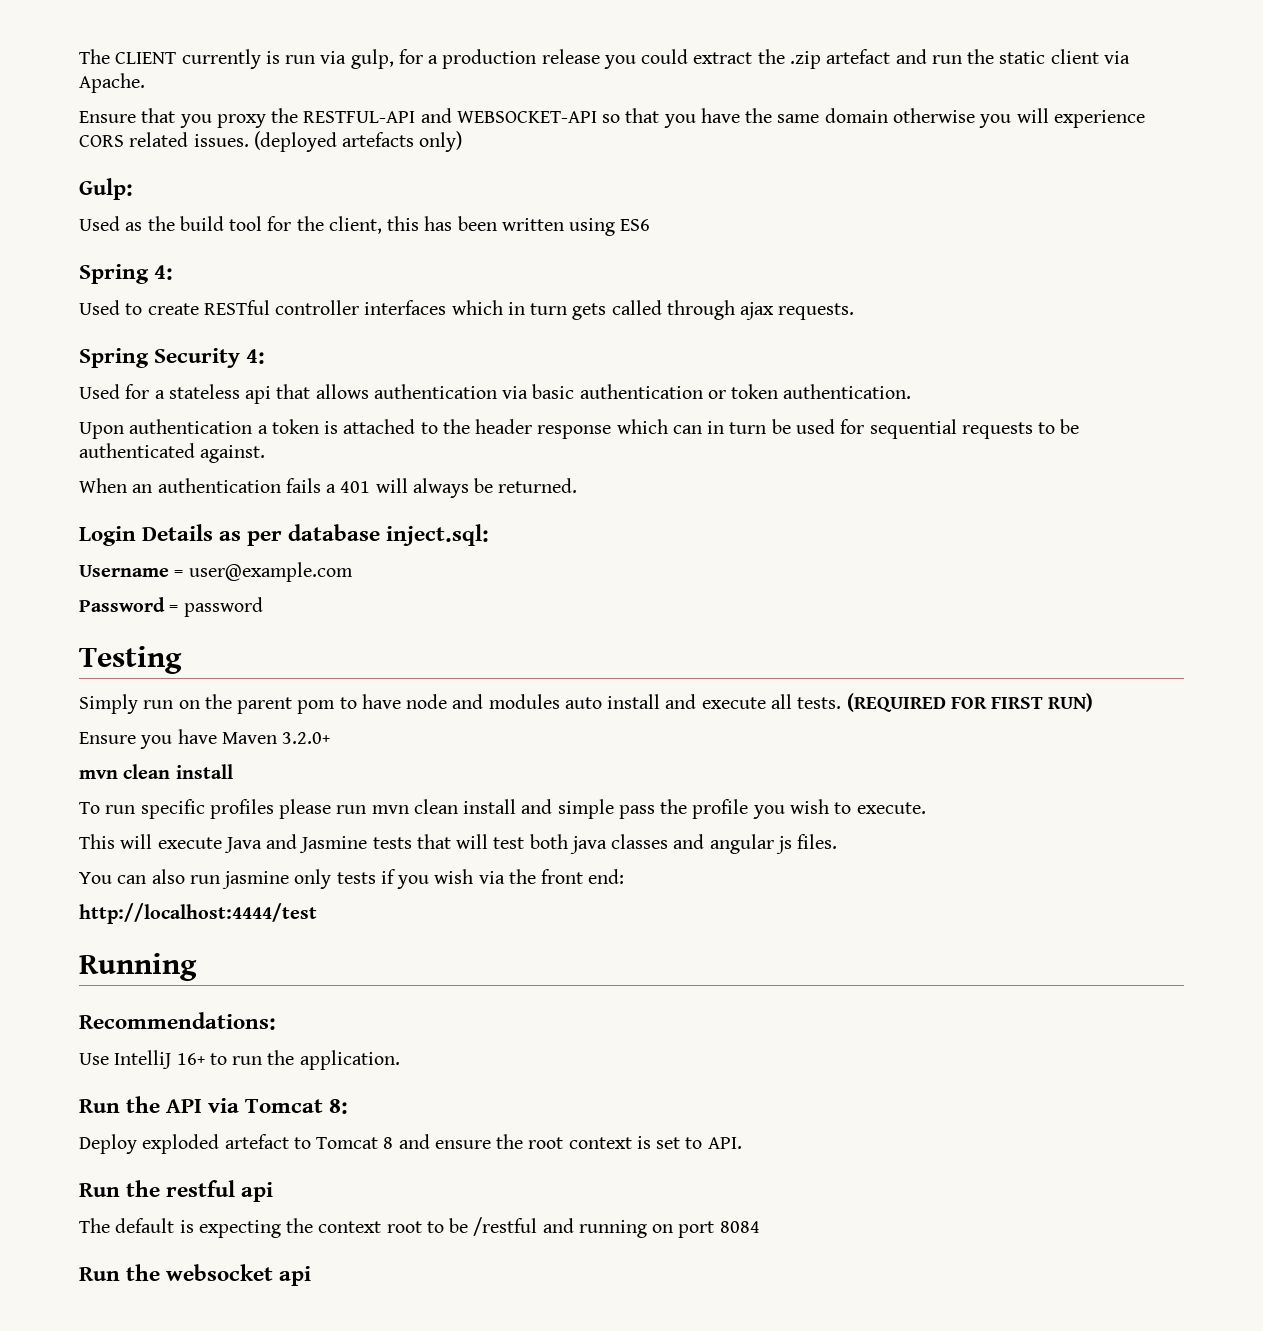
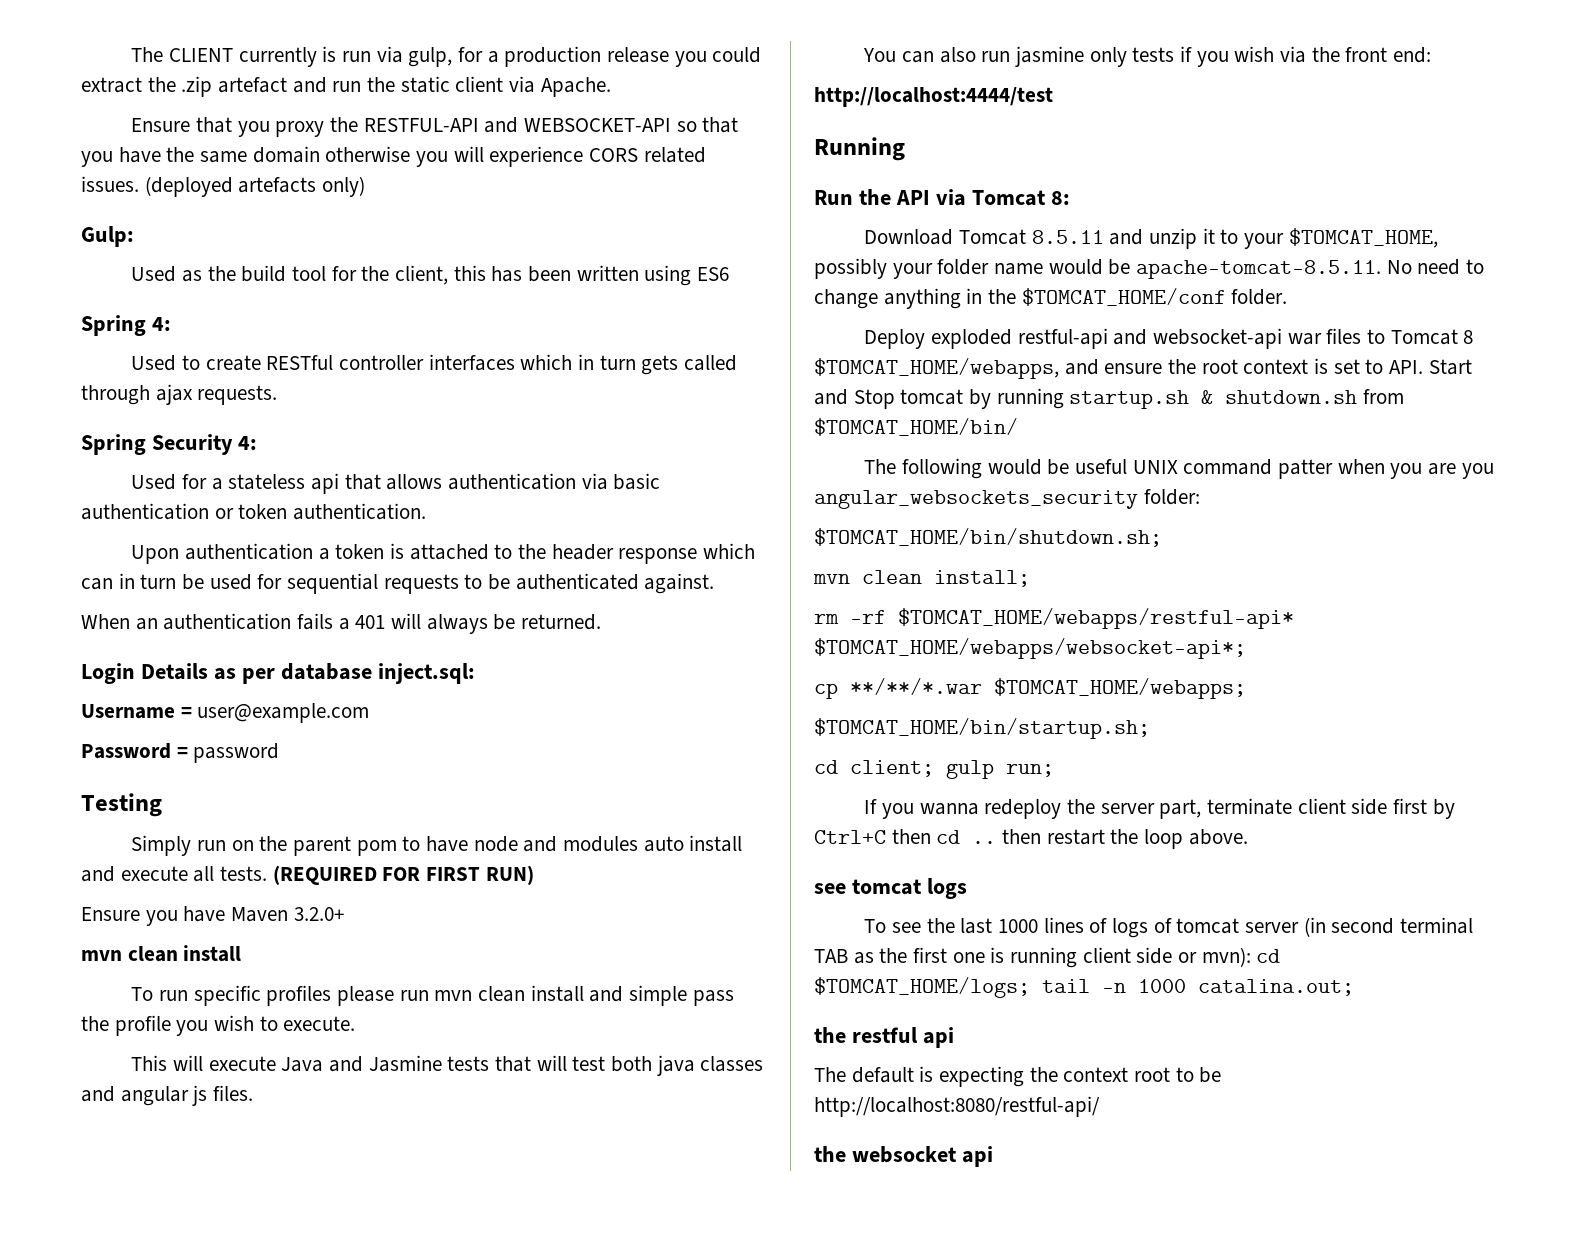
[79,1012,276,1030] [79,1050,400,1070] // Recommendations: // Use IntelliJ 16+ to run the application. -> (905, 149) none
[79,1134,289,1154] Deploy exploded artefact -> [864,228,1438,249] [814,258,1485,279] [814,288,1288,309] [864,328,1362,349] Download Tomcat 8.5.11 and unzip it to your $TOMCAT_HOME, possibly your folder name would be apache-tomcat-8.5.11. No need to change anything in the $TOMCAT_HOME/conf folder. // Deploy exploded restful-api and websocket-api war files
(394, 1143) none -> [814,358,1059,379] $TOMCAT_HOME/webapps,
[79,1183,120,1197] // Run -> [1428,359,1472,375] [814,388,1405,409] [814,418,1018,436] [864,458,1494,479] [814,489,1200,509] [814,528,1162,547] [813,570,1030,587] [814,608,1294,629] [814,638,1246,659] [814,678,1246,699] [814,718,1150,739] [814,760,1054,779] [864,798,1455,819] [814,829,1248,849] [814,878,967,899] [864,917,1473,938] [814,947,1281,968] [814,977,1354,998] Start and Stop tomcat by running startup.sh & shutdown.sh from $TOMCAT_HOME/bin/ // The following would be useful UNIX command patter when you are you angular_websockets_security folder: // $TOMCAT_HOME/bin/shutdown.sh; // mvn clean install; // rm -rf $TOMCAT_HOME/webapps/restful-api* $TOMCAT_HOME/webapps/websocket-api*; // cp **/**/*.war $TOMCAT_HOME/webapps; // $TOMCAT_HOME/bin/startup.sh; // cd client; gulp run; // If you wanna redeploy the server part, terminate client side first by Ctrl+C then cd .. then restart the loop above. // see tomcat logs // To see the last 1000 lines of logs of tomcat server (in second terminal TAB as the first one is running client side or mvn): cd $TOMCAT_HOME/logs; tail -n 1000 catalina.out; //
[473,1217,760,1238] [79,1267,120,1281] /restful and running on port 8084 // Run -> [814,1096,1100,1117] http://localhost:8080/restful-api/ //

